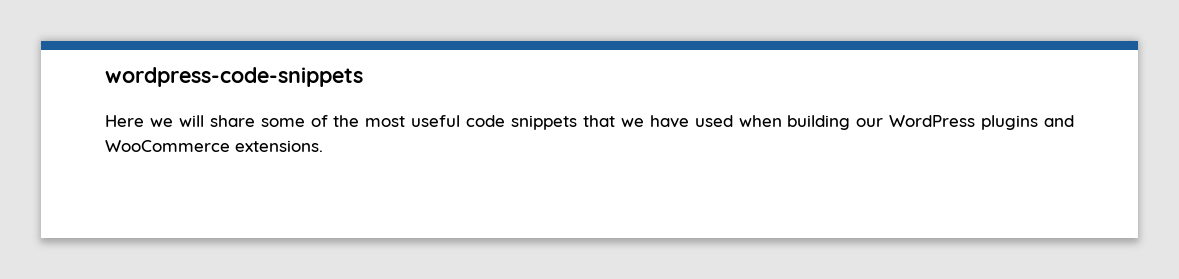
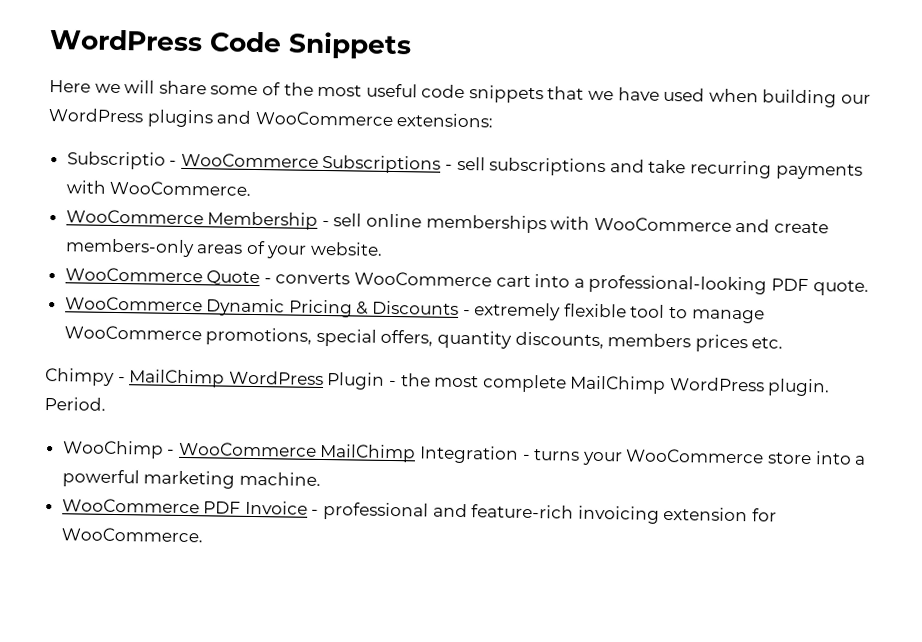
[105,67,363,87] wordpress-code-snippets -> [49,29,412,60] WordPress Code Snippets
[235,140,323,152] extensions. -> [396,113,494,128] [66,151,863,180] [65,180,252,196] [65,209,830,234] [64,238,384,259] [64,267,869,296] [64,296,765,324] [63,325,784,353] [45,367,831,397] [44,396,106,411] [61,440,867,466] [61,469,321,489] [61,498,778,524] [60,527,203,543] extensions: // Subscriptio - WooCommerce Subscriptions - sell subscriptions and take recurring payments with WooCommerce. // WooCommerce Membership - sell online memberships with WooCommerce and create members-only areas of your website. // WooCommerce Quote - converts WooCommerce cart into a professional-looking PDF quote. // WooCommerce Dynamic Pricing & Discounts - extremely flexible tool to manage WooCommerce promotions, special offers, quantity discounts, members prices etc. // Chimpy - MailChimp WordPress Plugin - the most complete MailChimp WordPress plugin. Period. // WooChimp - WooCommerce MailChimp Integration - turns your WooCommerce store into a powerful marketing machine. // WooCommerce PDF Invoice - professional and feature-rich invoicing extension for WooCommerce.

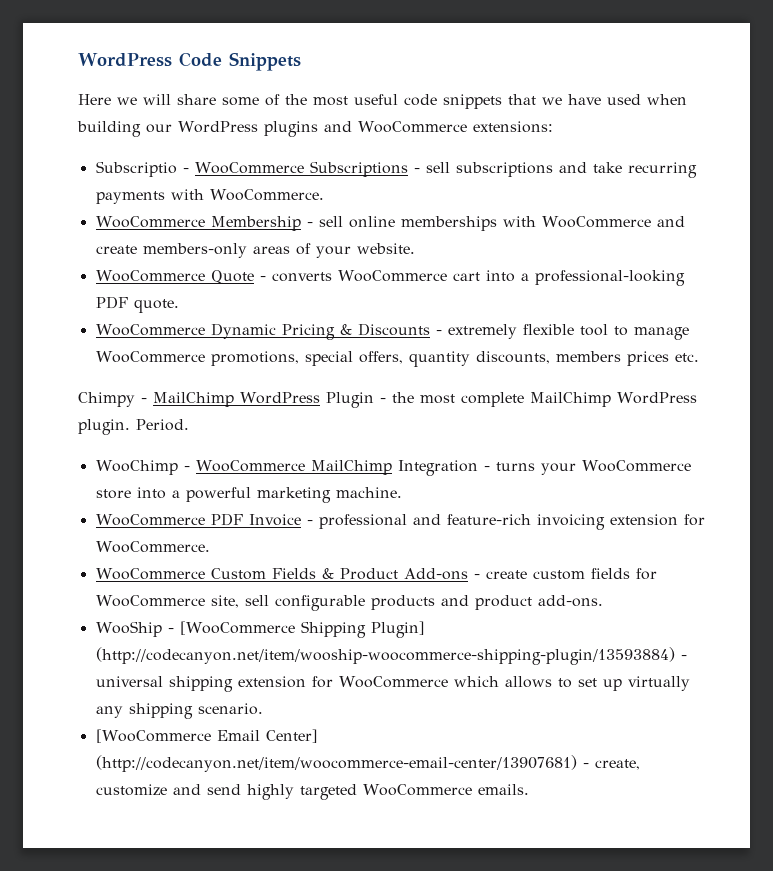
(203, 535) none -> [95,568,657,580] [95,595,603,611] [95,621,425,638] [95,647,687,665] [95,676,690,692] [95,703,263,719] [95,729,318,743] [95,755,640,772] [95,784,529,800] // WooCommerce Custom Fields & Product Add-ons - create custom fields for WooCommerce site, sell configurable products and product add-ons. // WooShip - [WooCommerce Shipping Plugin] (http://codecanyon.net/item/wooship-woocommerce-shipping-plugin/13593884) - universal shipping extension for WooCommerce which allows to set up virtually any shipping scenario. // [WooCommerce Email Center] (http://codecanyon.net/item/woocommerce-email-center/13907681) - create, customize and send highly targeted WooCommerce emails.

